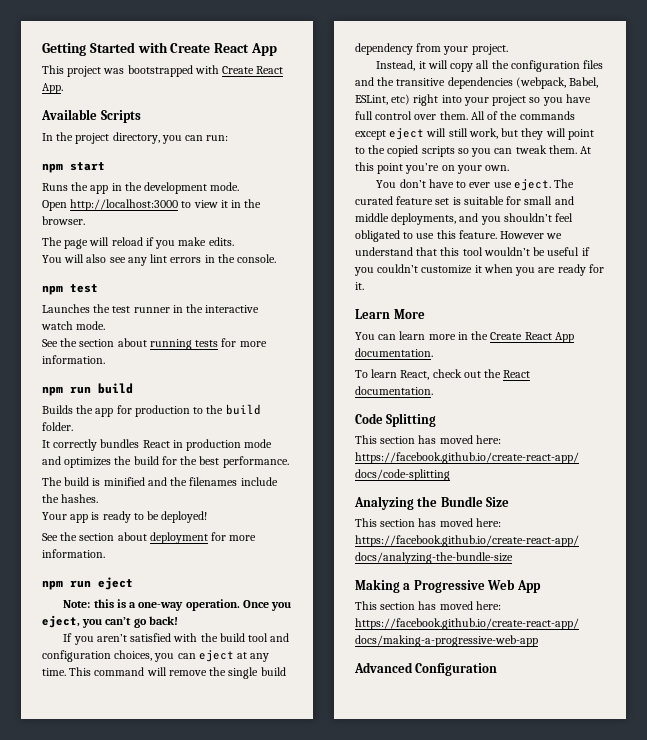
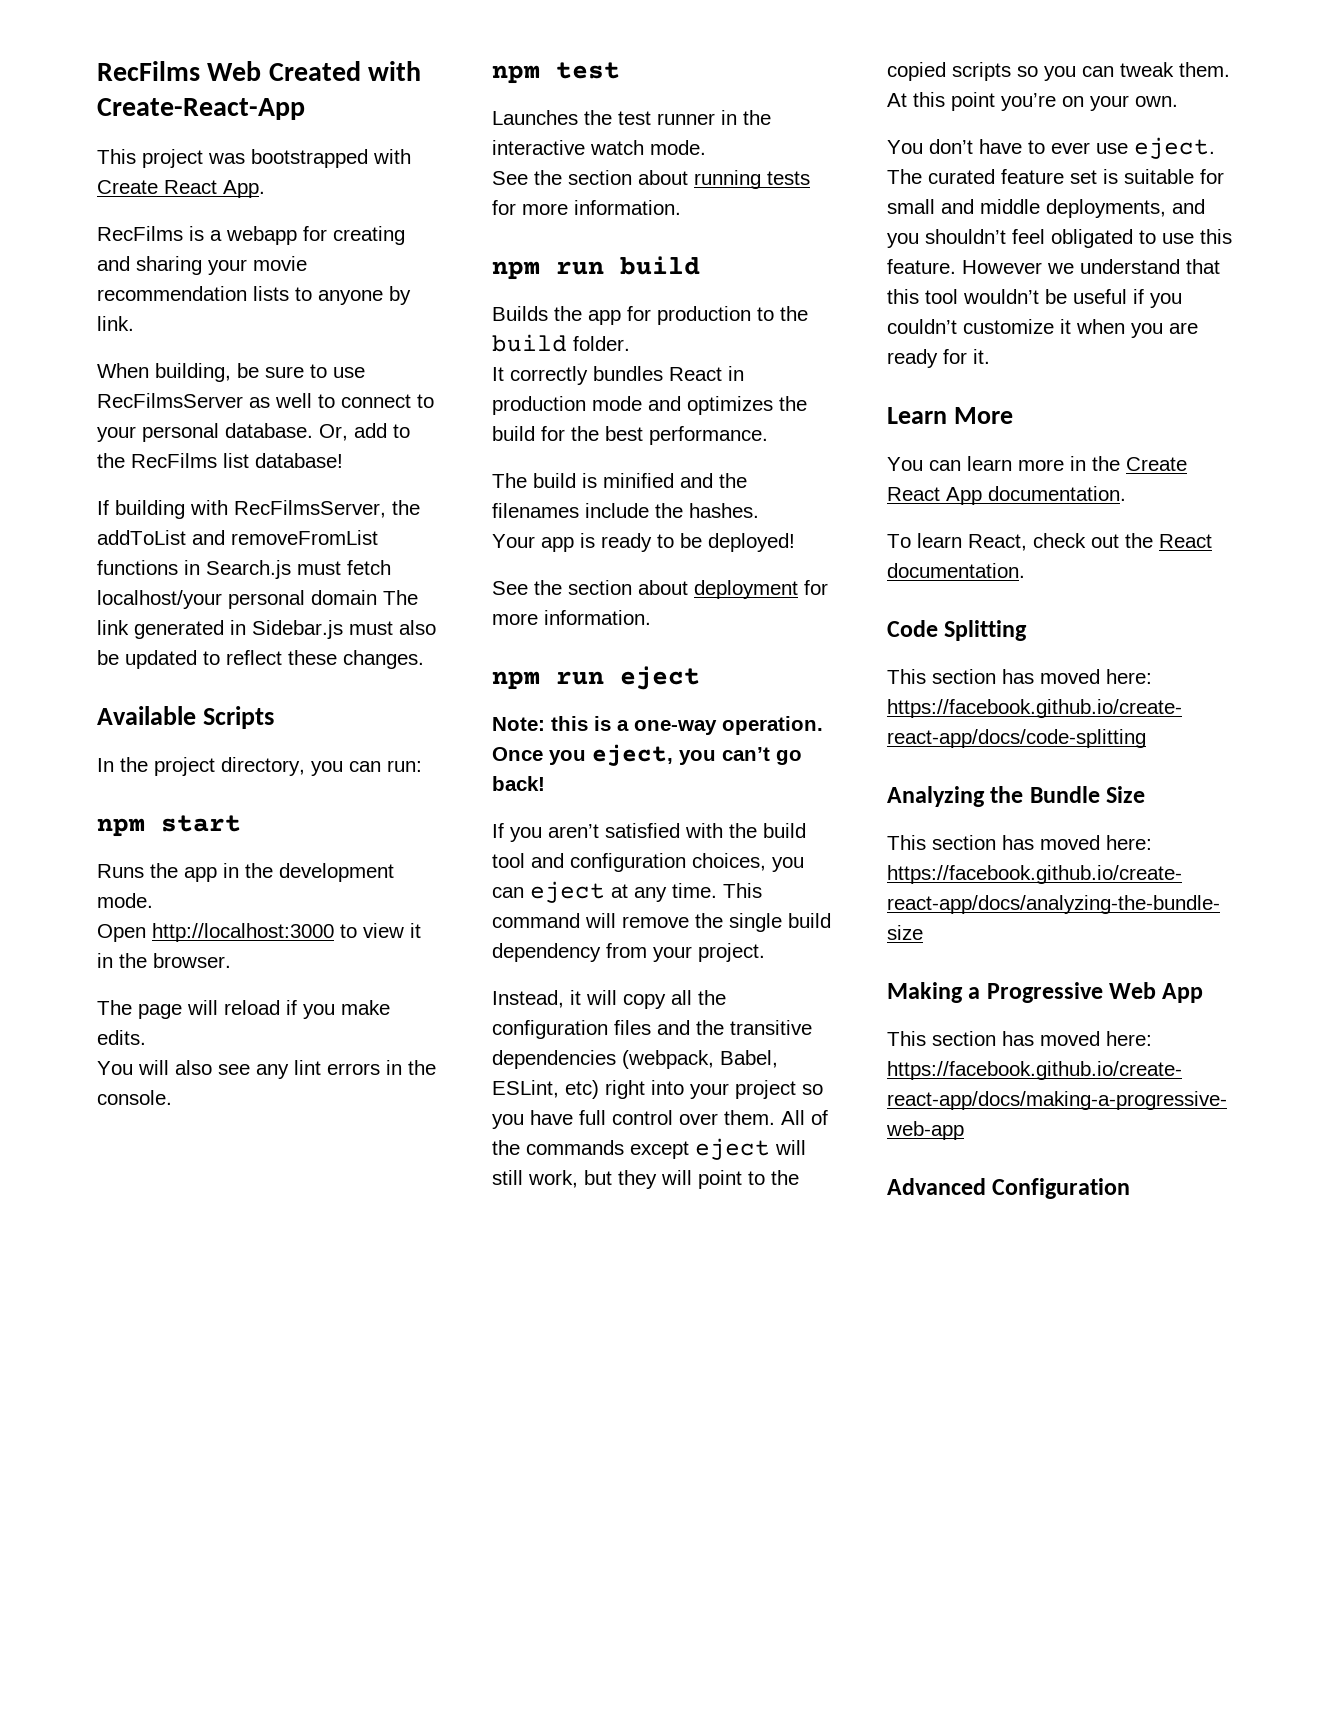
[42,42,277,56] Getting Started with Create React App -> [97,61,422,81] [97,98,305,120] RecFilms Web Created with Create-React-App
(63, 88) none -> [97,226,405,245] [97,256,307,275] [97,286,411,305] [97,316,134,331] [97,363,365,382] [97,393,434,408] [97,423,410,442] [97,453,343,468] [97,500,420,519] [97,530,378,545] [97,560,391,579] [97,590,418,609] [97,620,436,639] [97,650,424,669] // RecFilms is a webapp for creating and sharing your movie recommendation lists to anyone by link. // When building, be sure to use RecFilmsServer as well to connect to your personal database. Or, add to the RecFilms list database! // If building with RecFilmsServer, the addToList and removeFromList functions in Search.js must fetch localhost/your personal domain The link generated in Sidebar.js must also be updated to reflect these changes.

